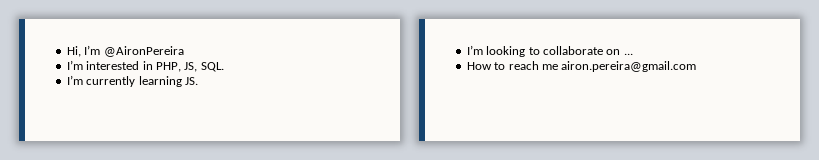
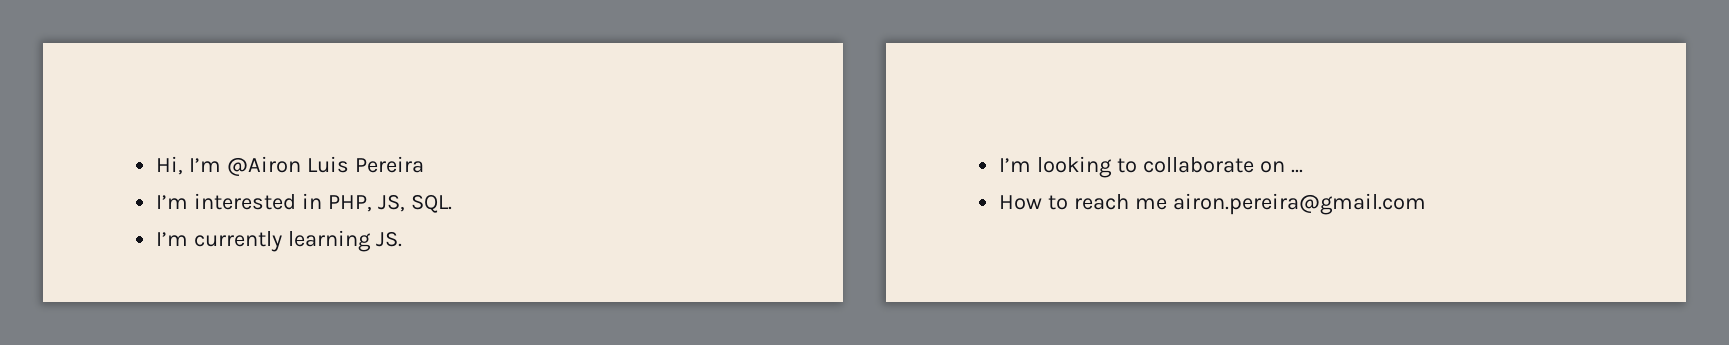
[103,46,184,57] @AironPereira -> [227,156,424,176] @Airon Luis Pereira

